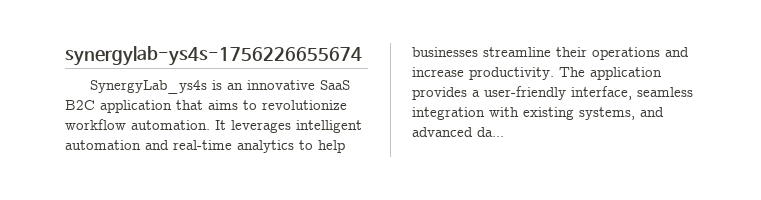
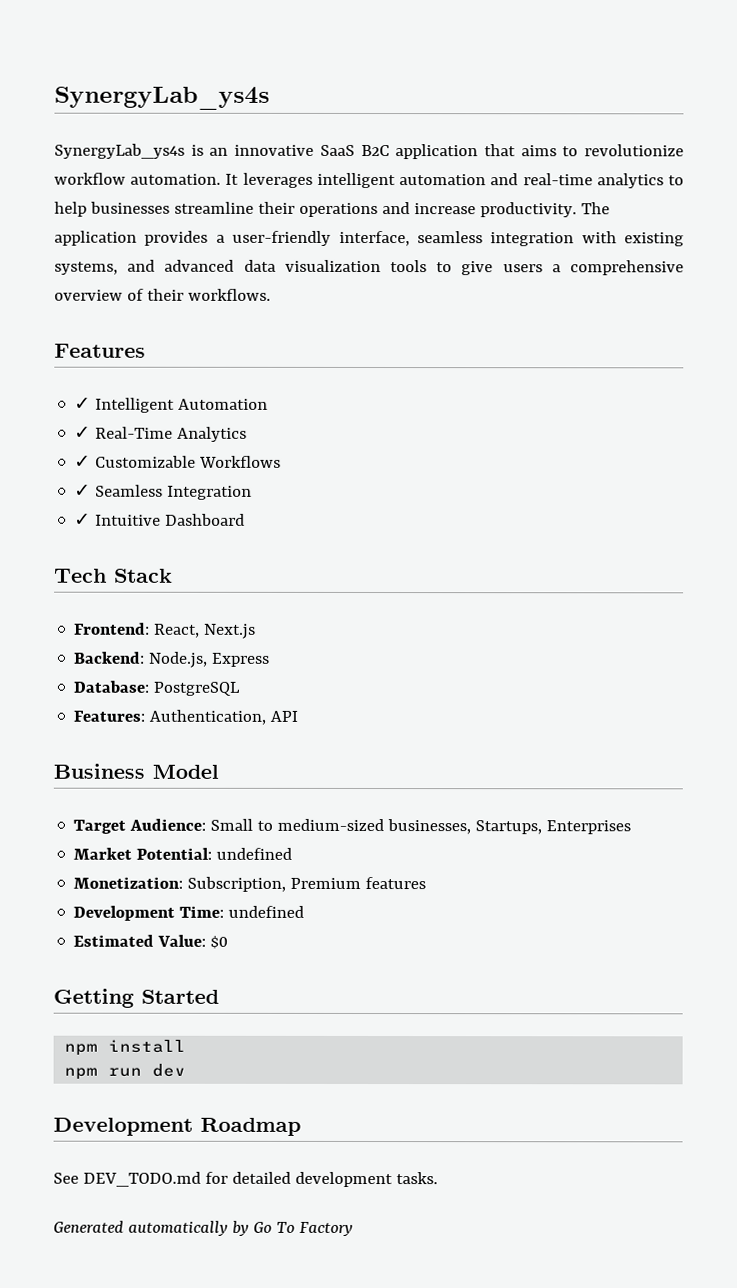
[65,46,362,66] synergylab-ys4s-1756226655674 -> [54,86,270,110] SynergyLab_ys4s
[477,127,504,137] da... -> [243,259,684,276] [54,288,271,301] [54,343,146,358] [74,397,269,413] [74,426,248,442] [74,455,282,468] [74,484,253,500] [74,513,246,526] [54,568,173,583] [74,622,257,639] [73,651,270,668] [73,680,241,696] [73,709,299,725] [53,763,219,779] [73,818,632,835] [73,847,293,860] [73,876,427,892] [73,905,305,921] [73,934,229,949] [53,988,219,1008] [64,1039,187,1056] [64,1063,187,1080] [53,1117,301,1136] [53,1171,438,1188] [53,1220,353,1236] data visualization tools to give users a comprehensive overview of their workflows. // Features // ✓ Intelligent Automation // ✓ Real-Time Analytics // ✓ Customizable Workflows // ✓ Seamless Integration // ✓ Intuitive Dashboard // Tech Stack // Frontend: React, Next.js // Backend: Node.js, Express // Database: PostgreSQL // Features: Authentication, API // Business Model // Target Audience: Small to medium-sized businesses, Startups, Enterprises // Market Potential: undefined // Monetization: Subscription, Premium features // Development Time: undefined // Estimated Value: $0 // Getting Started // npm install // npm run dev // Development Roadmap // See DEV_TODO.md for detailed development tasks. // Generated automatically by Go To Factory

